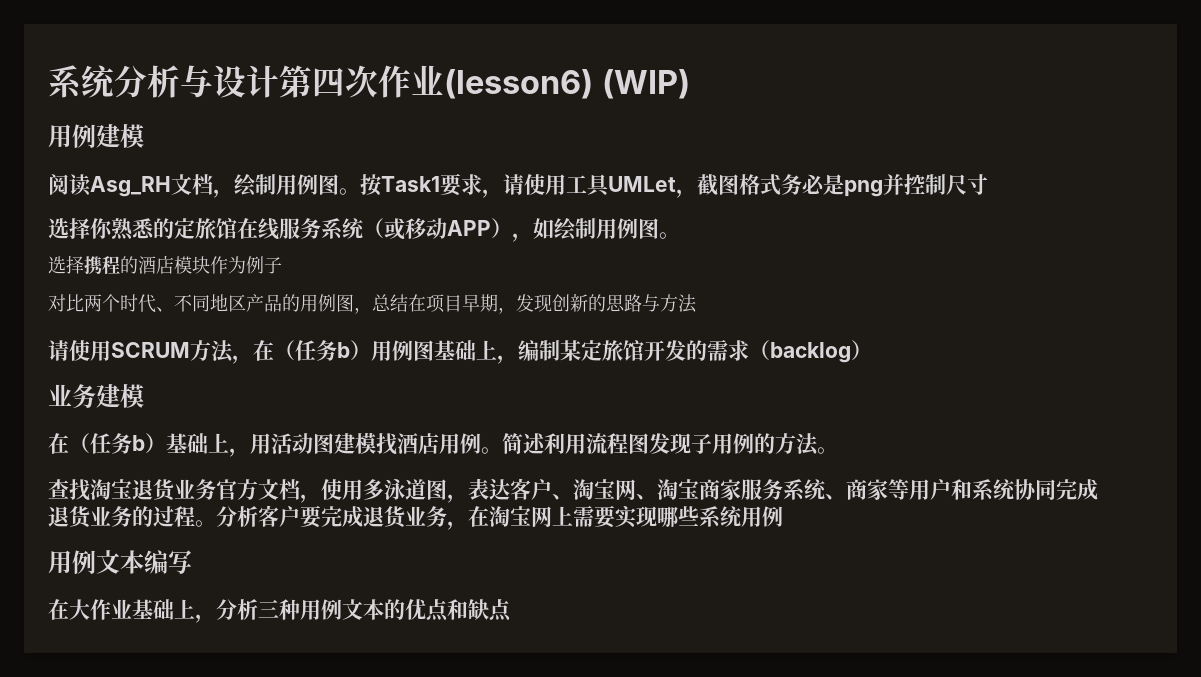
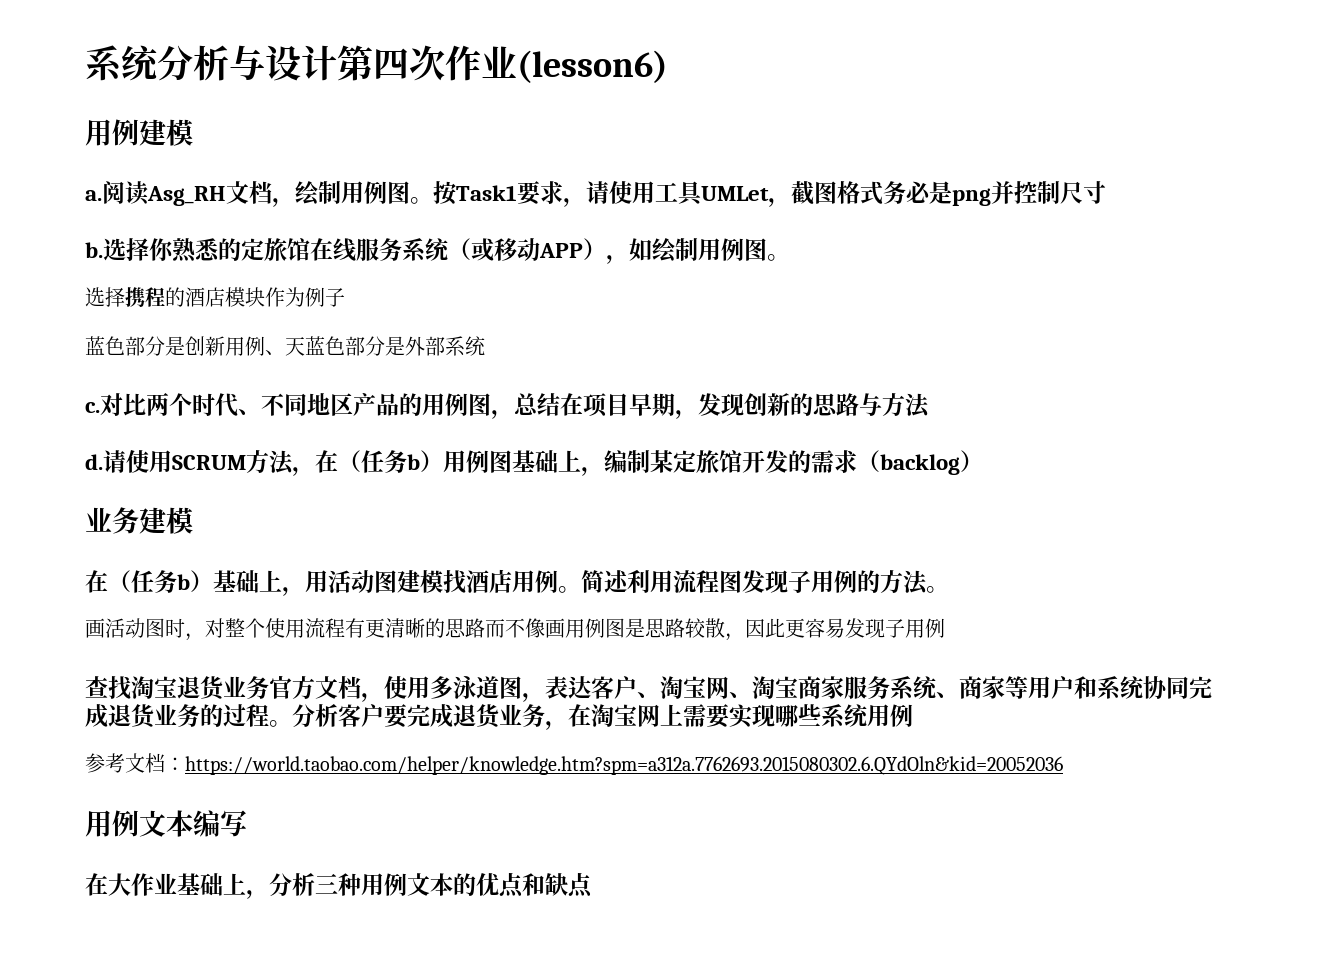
[601,69,690,99] (WIP) -> (668, 66) none
(144, 136) none -> [85,190,102,201] a.
(988, 184) none -> [85,242,103,258] b.
(282, 265) none -> [85,336,485,356] [85,402,100,413] 蓝色部分是创新用例、天蓝色部分是外部系统 // c.
(697, 303) none -> [85,454,103,470] d.
(838, 450) none -> [85,618,945,641] // 画活动图时，对整个使用流程有更清晰的思路而不像画用例图是思路较散，因此更容易发现子用例
(783, 516) none -> [85,753,1063,775] // 参考文档：https://world.taobao.com/helper/knowledge.htm?spm=a312a.7762693.2015080302.6.QYdOln&kid=20052036

